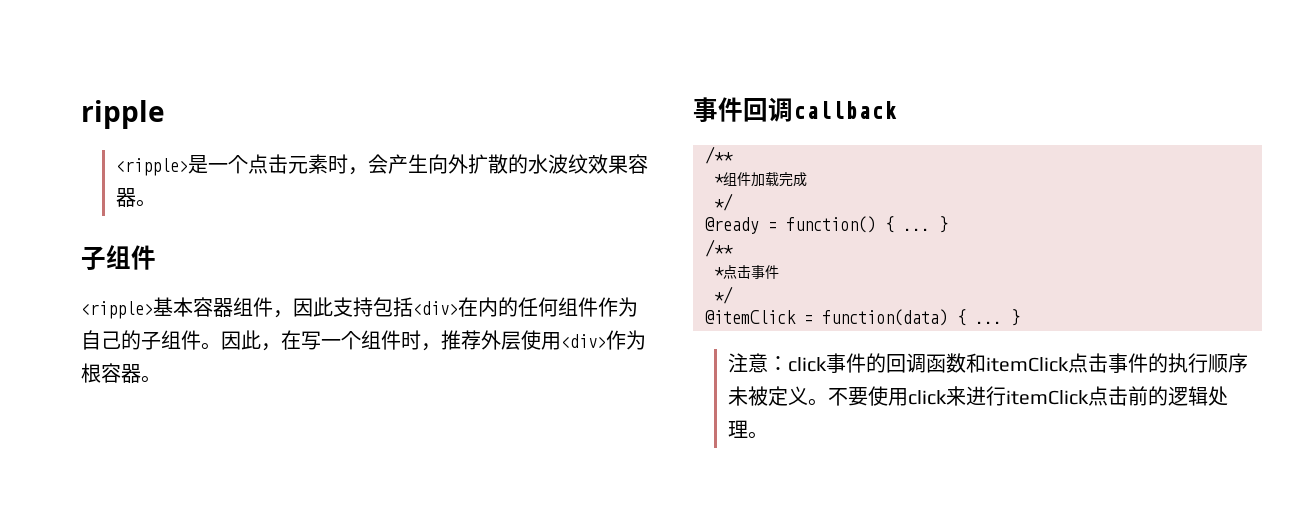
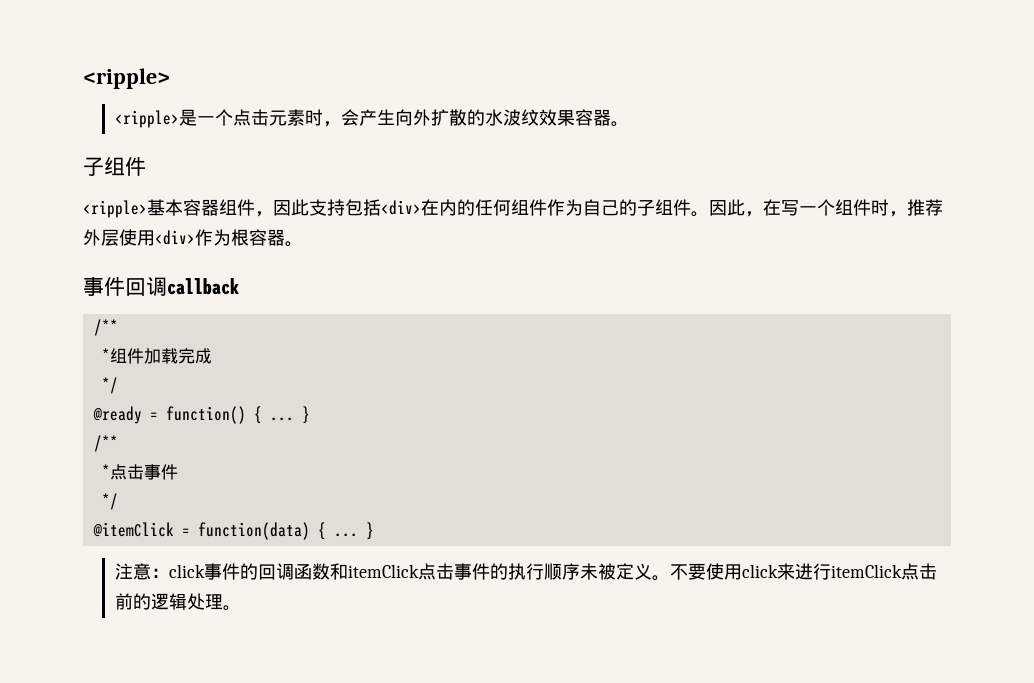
[81,100,165,129] ripple -> [83,68,170,89] <ripple>

